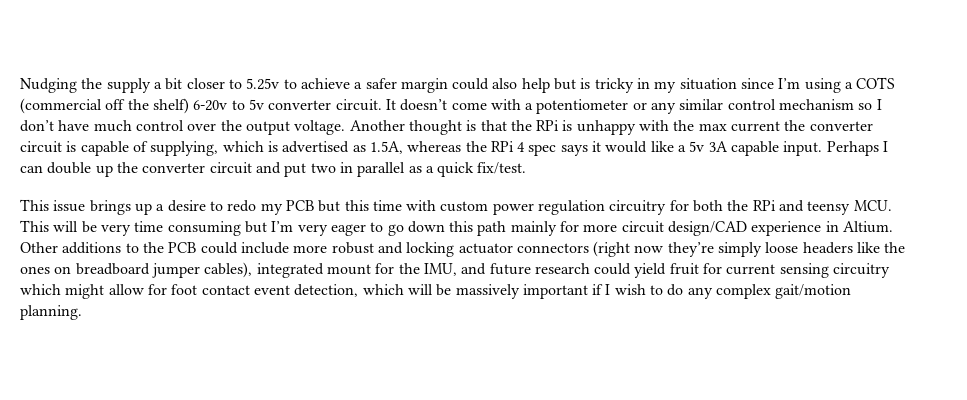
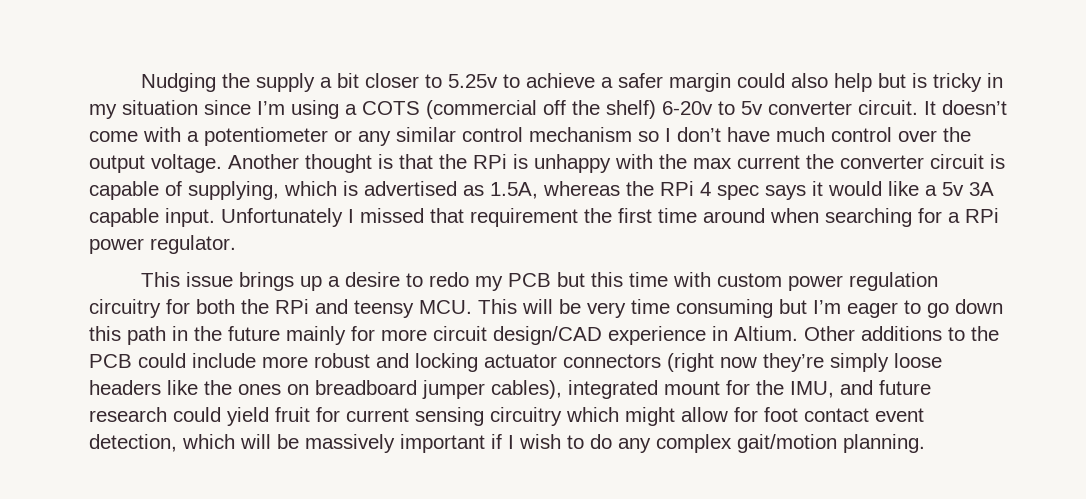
[826,141,889,156] [20,162,527,177] Perhaps I can double up the converter circuit and put two in parallel as a quick fix/test. -> [221,208,999,227] [89,235,236,254] Unfortunately I missed that requirement the first time around when searching for a RPi power regulator.
[297,224,328,236] very -> (841, 307) none
(507, 228) none -> [172,326,280,341] in the future

